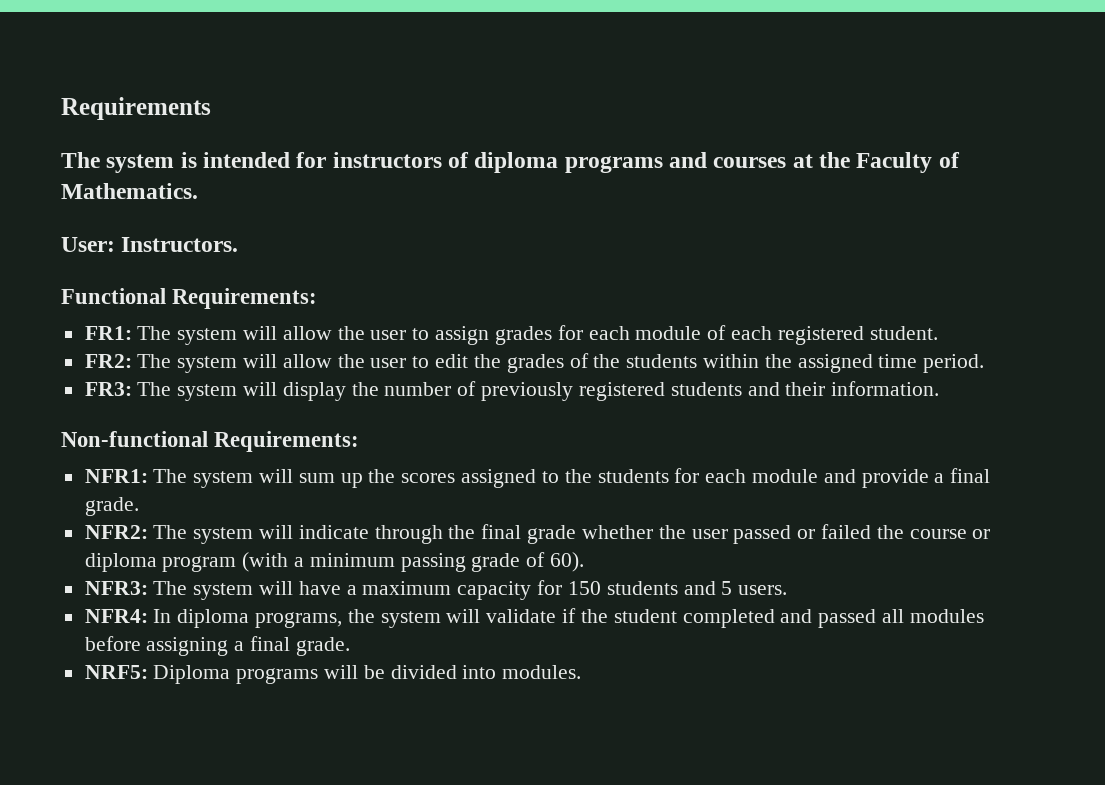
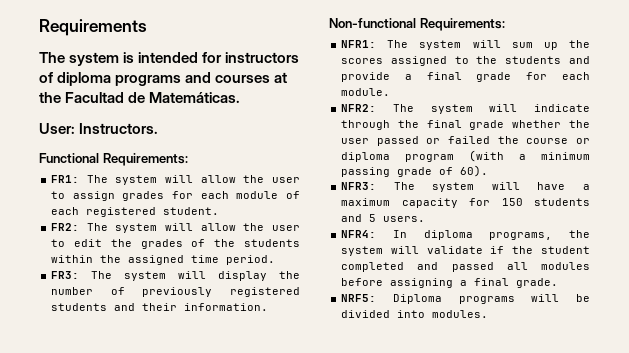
[856,152,960,173] [61,183,198,199] Faculty of Mathematics. -> [65,92,241,103] Facultad de Matemáticas.
[674,468,818,483] for each module -> (562, 60) none
[84,497,139,516] grade. -> [476,72,590,82] [341,88,391,96] grade for each module.

